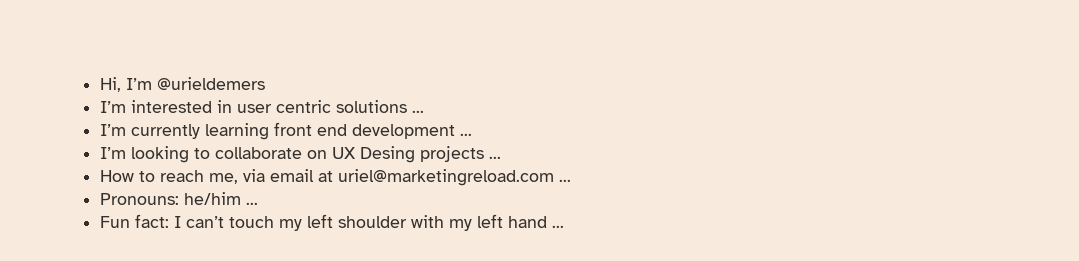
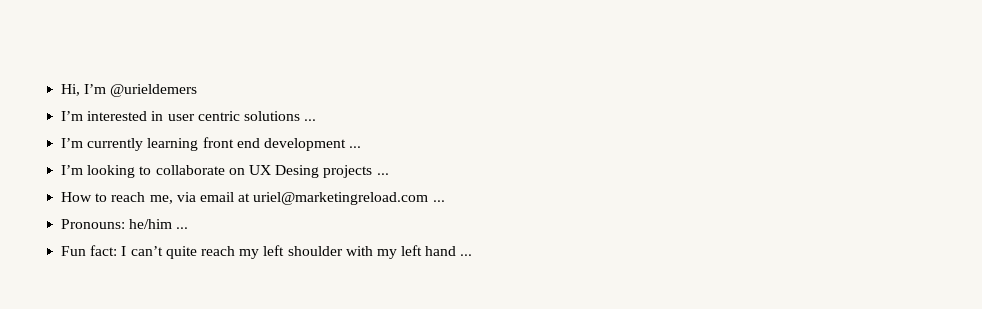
[229,216,275,228] touch -> [165,246,235,259] quite reach

